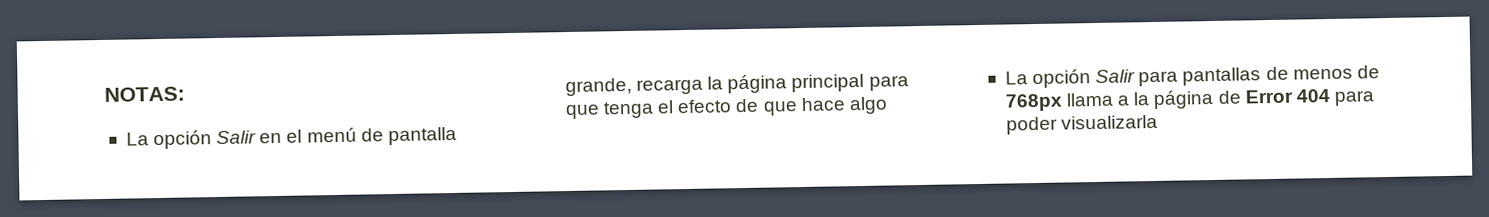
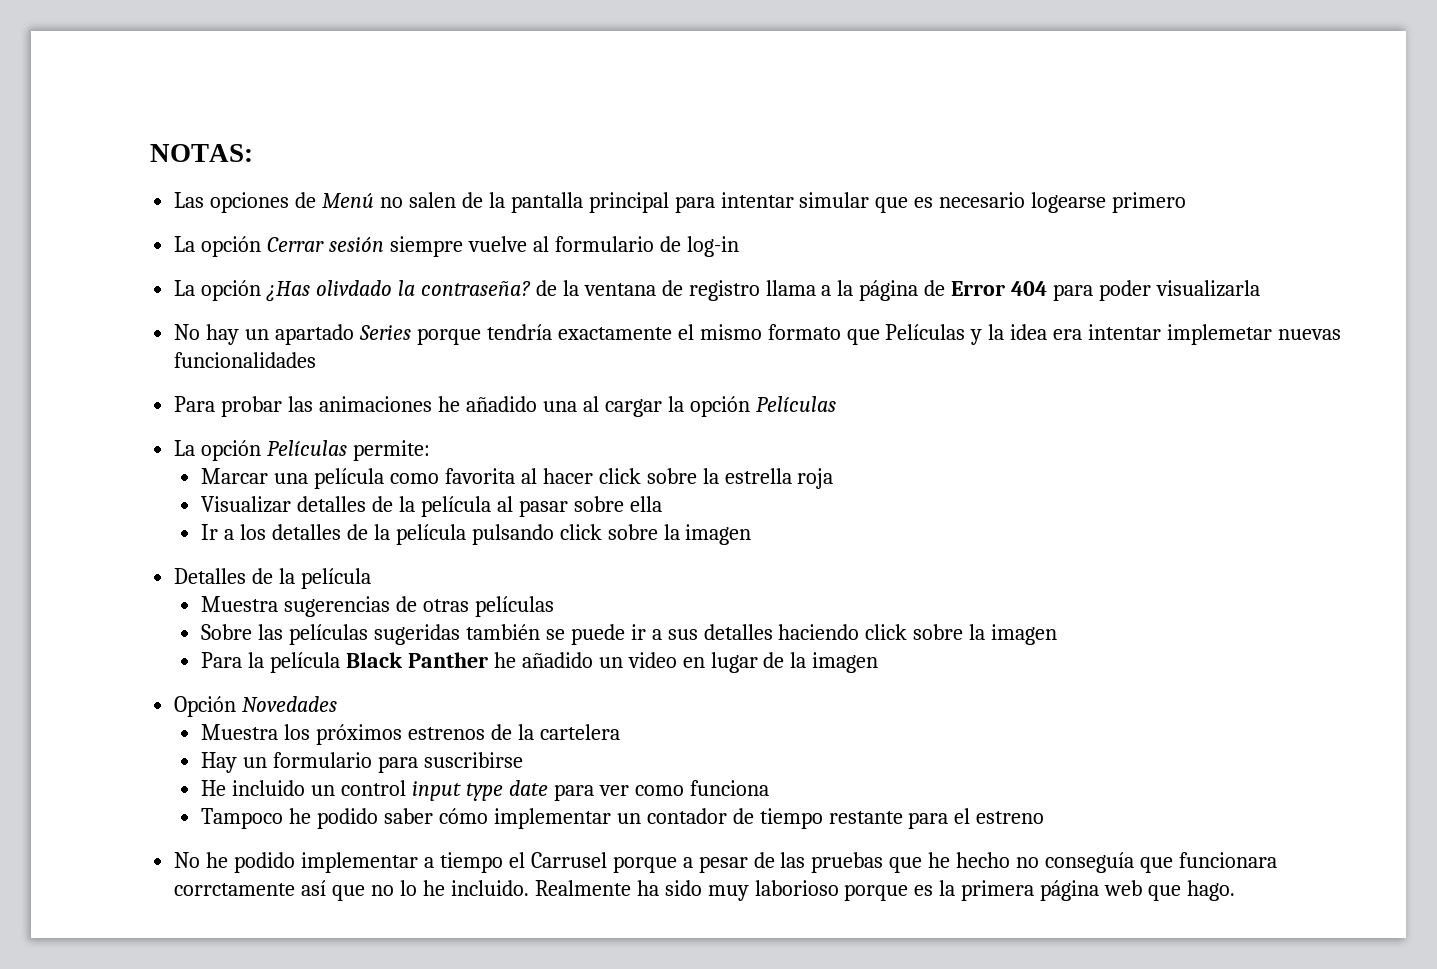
[125,126,457,150] [564,73,909,97] [564,96,888,120] [1004,65,1380,89] [1004,93,1063,112] La opción Salir en el menú de pantalla grande, recarga la página principal para que tenga el efecto de que hace algo // La opción Salir para pantallas de menos de 768px -> [174,192,1187,213] [174,236,739,257] [174,280,760,302] Las opciones de Menú no salen de la pantalla principal para intentar simular que es necesario logearse primero // La opción Cerrar sesión siempre vuelve al formulario de log-in // La opción ¿Has olivdado la contraseña? de la ventana de registro
(1159, 122) none -> [174,324,1342,345] [174,352,317,368] [174,396,836,417] [174,440,431,461] [201,468,834,489] [201,496,662,517] [201,524,752,545] [174,568,372,589] [201,596,554,617] [201,624,1058,645] [201,652,879,673] [174,696,338,717] [201,724,620,745] [201,752,523,773] [201,780,769,801] [201,808,1045,829] [174,852,1278,873] [174,880,1236,901] // No hay un apartado Series porque tendría exactamente el mismo formato que Películas y la idea era intentar implemetar nuevas funcionalidades // Para probar las animaciones he añadido una al cargar la opción Películas // La opción Películas permite: // Marcar una película como favorita al hacer click sobre la estrella roja // Visualizar detalles de la película al pasar sobre ella // Ir a los detalles de la película pulsando click sobre la imagen // Detalles de la película // Muestra sugerencias de otras películas // Sobre las películas sugeridas también se puede ir a sus detalles haciendo click sobre la imagen // Para la película Black Panther he añadido un video en lugar de la imagen // Opción Novedades // Muestra los próximos estrenos de la cartelera // Hay un formulario para suscribirse // He incluido un control input type date para ver como funciona // Tampoco he podido saber cómo implementar un contador de tiempo restante para el estreno // No he podido implementar a tiempo el Carrusel porque a pesar de las pruebas que he hecho no conseguía que funcionara corrctamente así que no lo he incluido. Realmente ha sido muy laborioso porque es la primera página web que hago.

